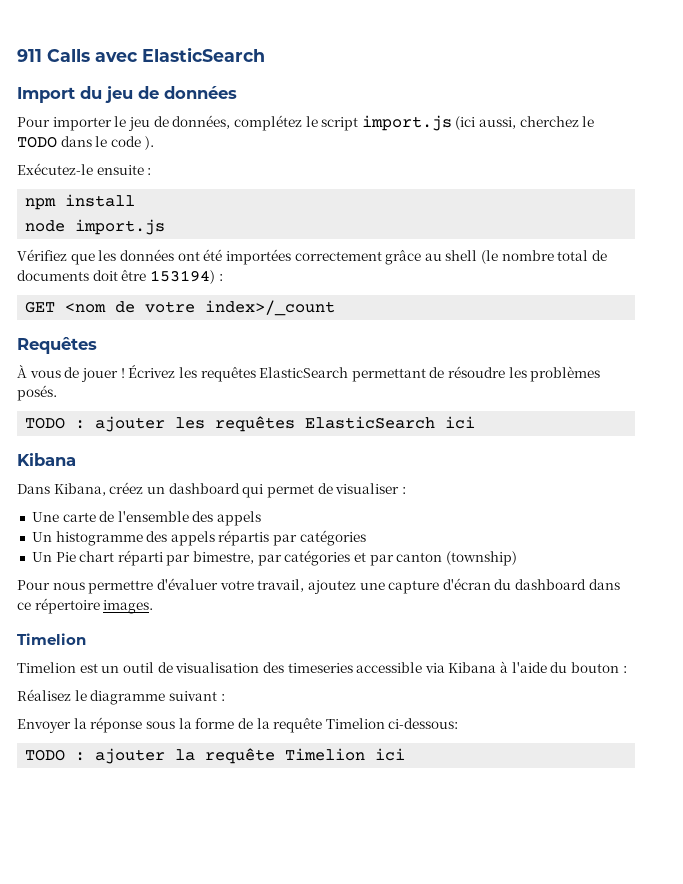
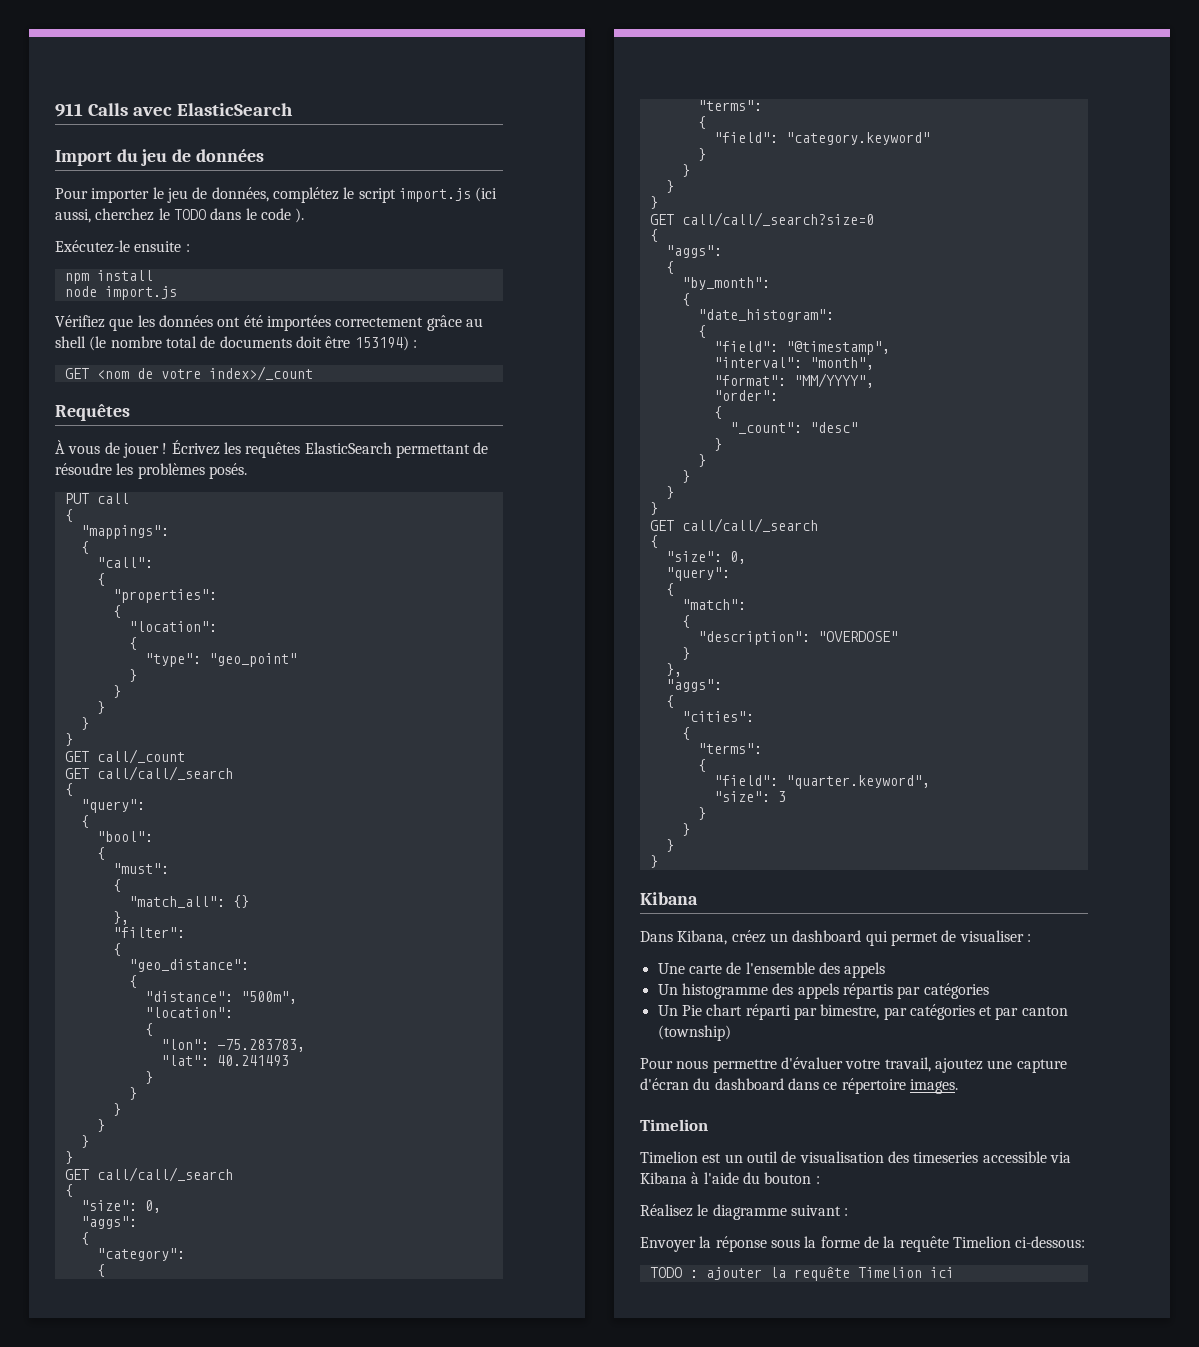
[25,416,476,432] TODO : ajouter les requêtes ElasticSearch ici -> [64,493,129,504] [64,509,73,522] [80,525,169,539] [80,541,89,554] [96,557,153,568] [96,573,105,586] [112,589,217,603] [112,605,121,618] [128,621,217,632] [128,637,137,650] [144,653,297,667] [128,669,137,682] [112,685,121,698] [96,701,105,714] [80,717,89,730] [64,733,73,746] [64,749,185,764] [64,766,233,781] [64,783,73,796] [80,799,145,813] [80,815,89,828] [96,831,153,842] [96,847,105,860] [112,863,169,874] [112,879,121,892] [128,895,249,908] [112,911,129,925] [112,927,185,938] [112,943,121,956] [128,959,249,972] [128,975,137,988] [144,991,297,1004] [144,1007,233,1018] [144,1023,153,1036] [160,1039,305,1052] [160,1055,289,1066] [144,1071,153,1084] [128,1087,137,1100] [112,1103,121,1116] [96,1119,105,1132] [80,1135,89,1148] [64,1151,73,1164] [64,1167,233,1182] [64,1184,73,1197] [80,1200,161,1213] [80,1216,137,1229] [80,1232,89,1245] [96,1248,185,1261] [96,1264,105,1277] [697,100,762,111] [697,116,706,129] [713,132,930,145] [697,148,706,161] [681,164,690,177] [665,180,674,193] [649,196,658,209] [649,212,874,227] [649,229,658,242] [665,245,722,258] [665,261,674,274] [681,277,770,290] [681,293,690,306] [697,309,834,322] [697,325,706,338] [713,341,890,355] [713,357,874,370] [713,373,874,388] [713,390,778,401] [713,406,722,419] [729,422,858,434] [713,438,722,451] [697,454,706,467] [681,470,690,483] [665,486,674,499] [649,502,658,515] [649,518,818,533] [649,535,658,548] [665,551,746,564] [665,567,730,581] [665,583,674,596] [681,599,746,610] [681,615,690,628] [697,631,898,645] [681,647,690,660] [665,663,682,677] [665,679,722,692] [665,695,674,708] [681,711,754,722] [681,727,690,740] [697,743,762,754] [697,759,706,772] [713,775,930,789] [713,791,786,802] [697,807,706,820] [681,823,690,836] [665,839,674,852] [649,855,658,868] PUT call // { // "mappings": // { // "call": // { // "properties": // { // "location": // { // "type": "geo_point" // } // } // } // } // } // GET call/_count // GET call/call/_search // { // "query": // { // "bool": // { // "must": // { // "match_all": {} // }, // "filter": // { // "geo_distance": // { // "distance": "500m", // "location": // { // "lon": -75.283783, // "lat": 40.241493 // } // } // } // } // } // } // GET call/call/_search // { // "size": 0, // "aggs": // { // "category": // { // "terms": // { // "field": "category.keyword" // } // } // } // } // GET call/call/_search?size=0 // { // "aggs": // { // "by_month": // { // "date_histogram": // { // "field": "@timestamp", // "interval": "month", // "format": "MM/YYYY", // "order": // { // "_count": "desc" // } // } // } // } // } // GET call/call/_search // { // "size": 0, // "query": // { // "match": // { // "description": "OVERDOSE" // } // }, // "aggs": // { // "cities": // { // "terms": // { // "field": "quarter.keyword", // "size": 3 // } // } // } // }

